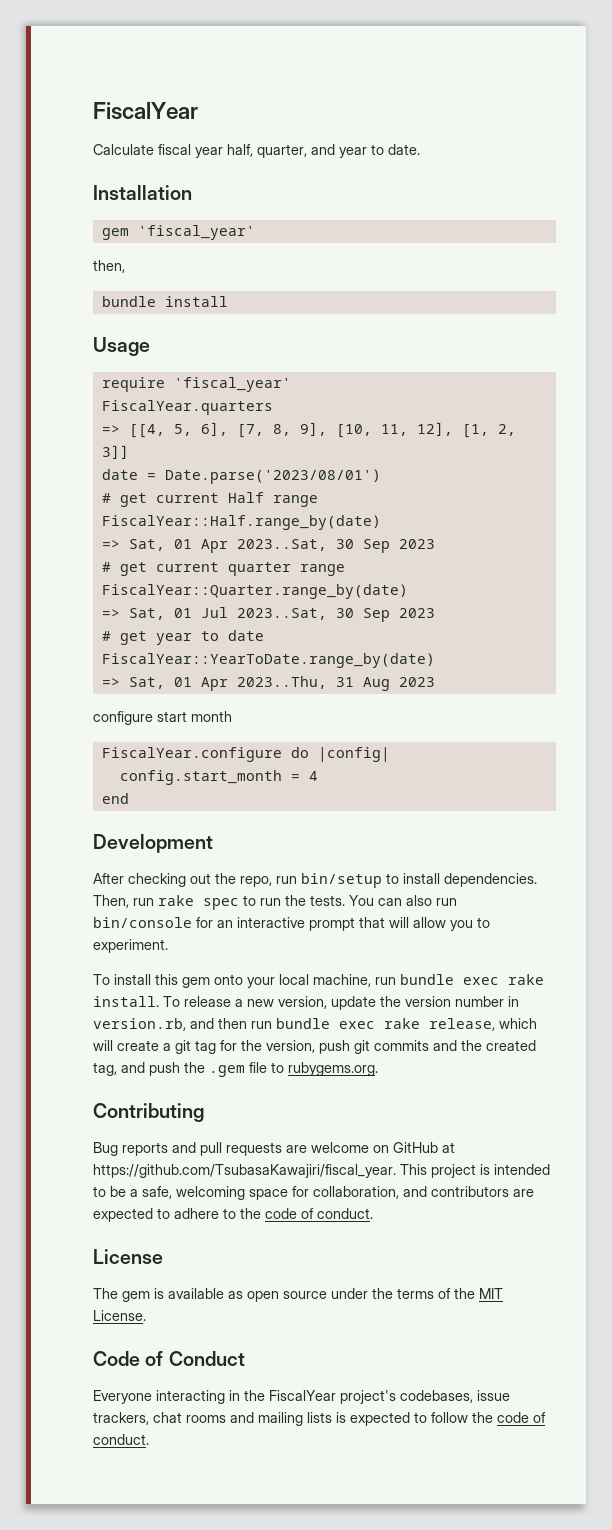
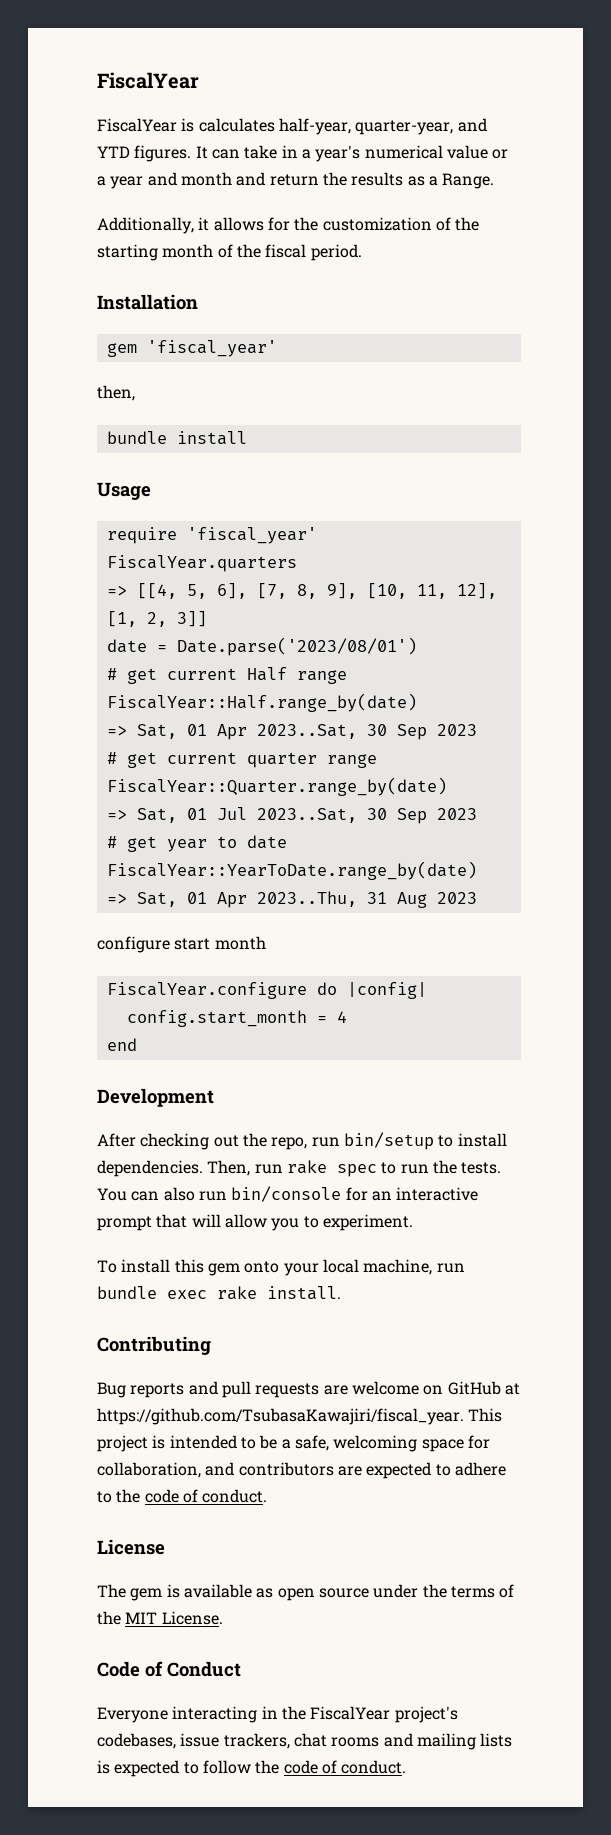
[93,144,420,158] Calculate fiscal year half, quarter, and year to date. -> [97,118,487,135] [97,145,509,162] [97,172,495,189] [97,217,480,234] [97,244,362,261] FiscalYear is calculates half-year, quarter-year, and YTD figures. It can take in a year's numerical value or a year and month and return the results as a Range. // Additionally, it allows for the customization of the starting month of the fiscal period.
[163,996,519,1010] [93,1018,537,1031] [93,1040,536,1054] [93,1062,378,1077] To release a new version, update the version number in version.rb, and then run bundle exec rake release, which will create a git tag for the version, push git commits and the created tag, and push the .gem file to rubygems.org. -> (341, 1293) none

